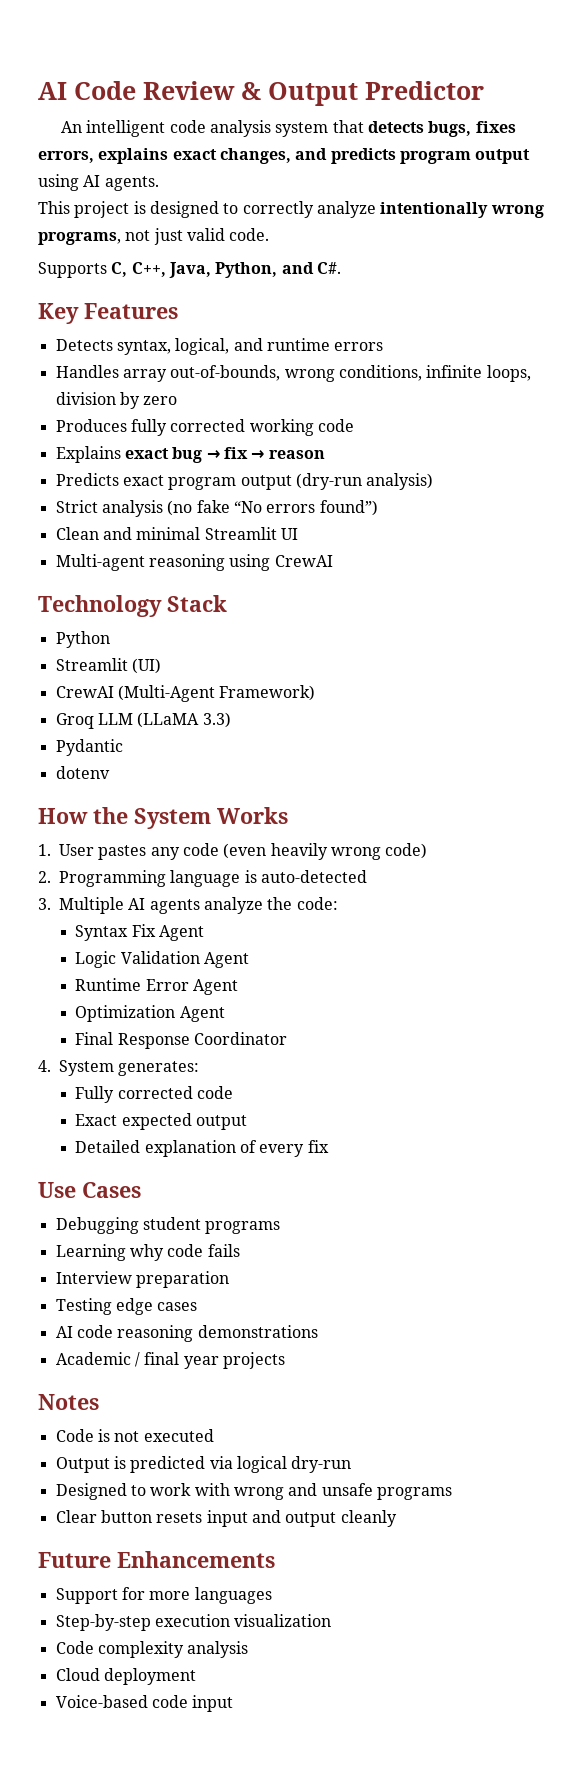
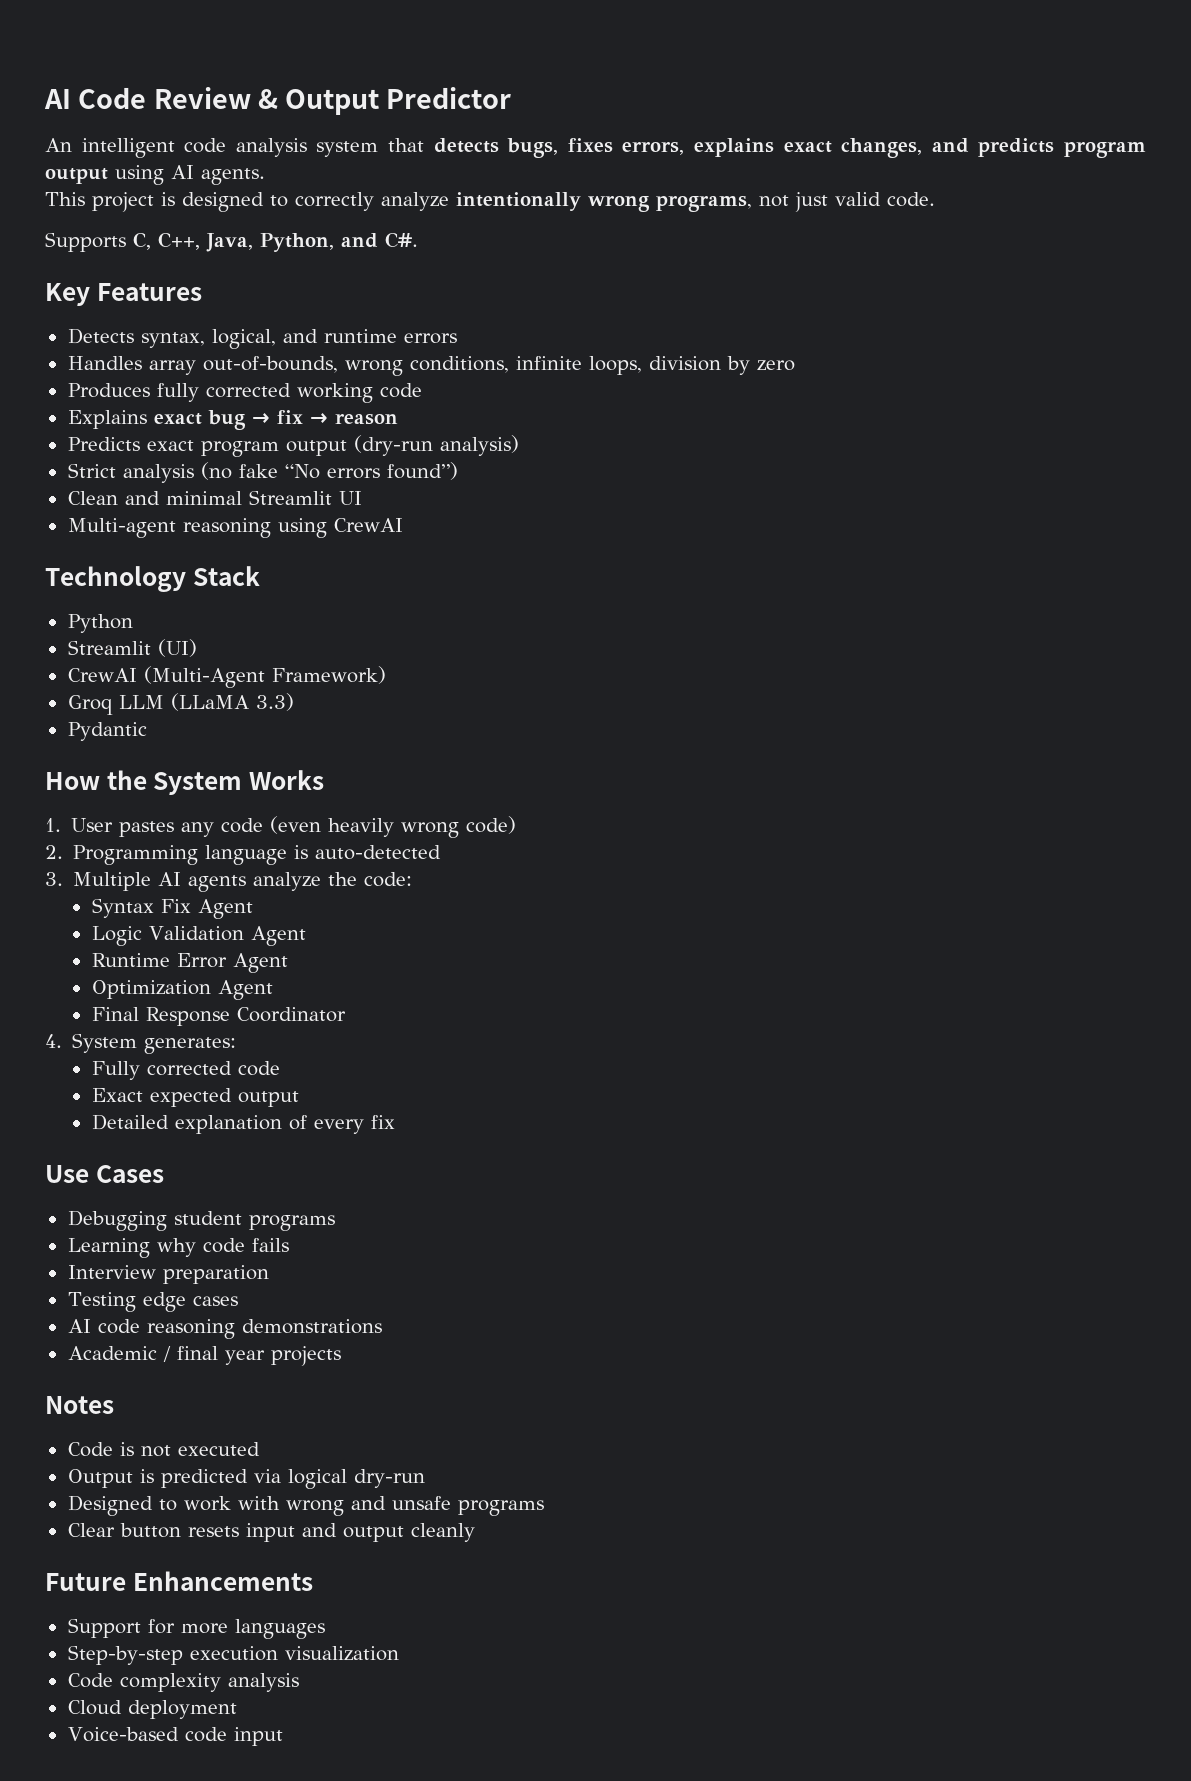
[55,766,110,779] // dotenv -> (147, 731) none

